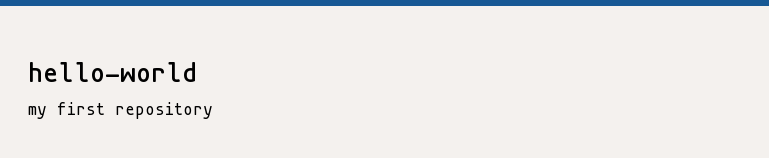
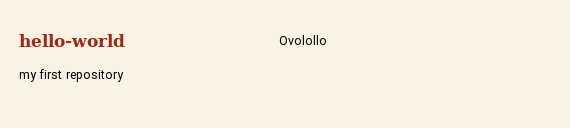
(213, 110) none -> [279,35,327,45] // Ovolollo

